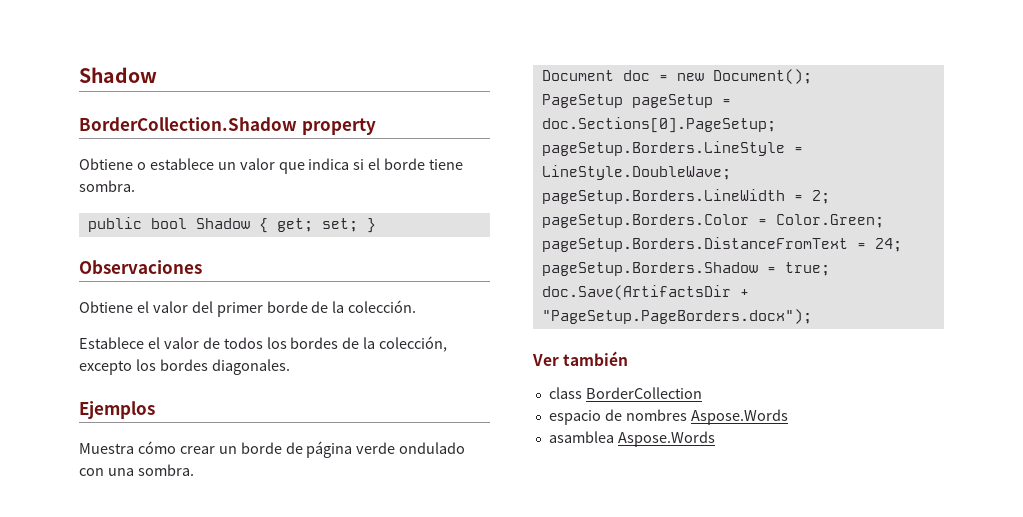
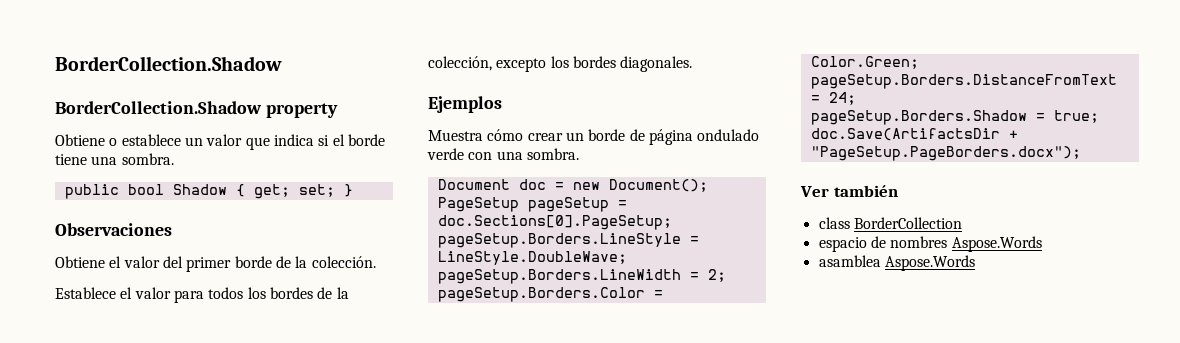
[79,67,157,83] Shadow -> [55,56,282,71] BorderCollection.Shadow
(464, 164) none -> [91,156,118,165] una
[202,337,220,349] de -> [173,290,204,303] para
[356,442,466,454] verde ondulado -> [697,129,760,141] [427,148,464,160] ondulado verde

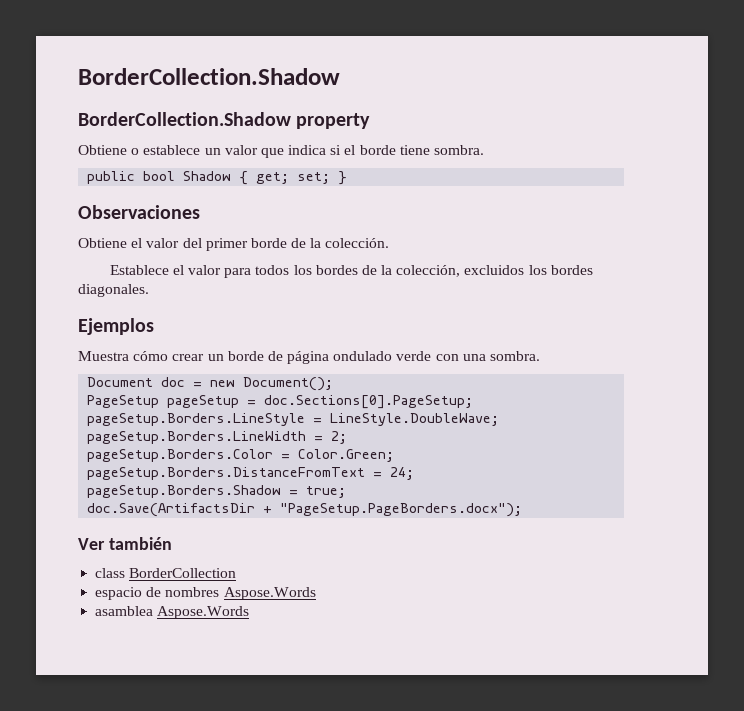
[91,156,118,165] una -> (430, 150) none
[496,58,547,72] excepto -> [464,265,525,275] excluidos

